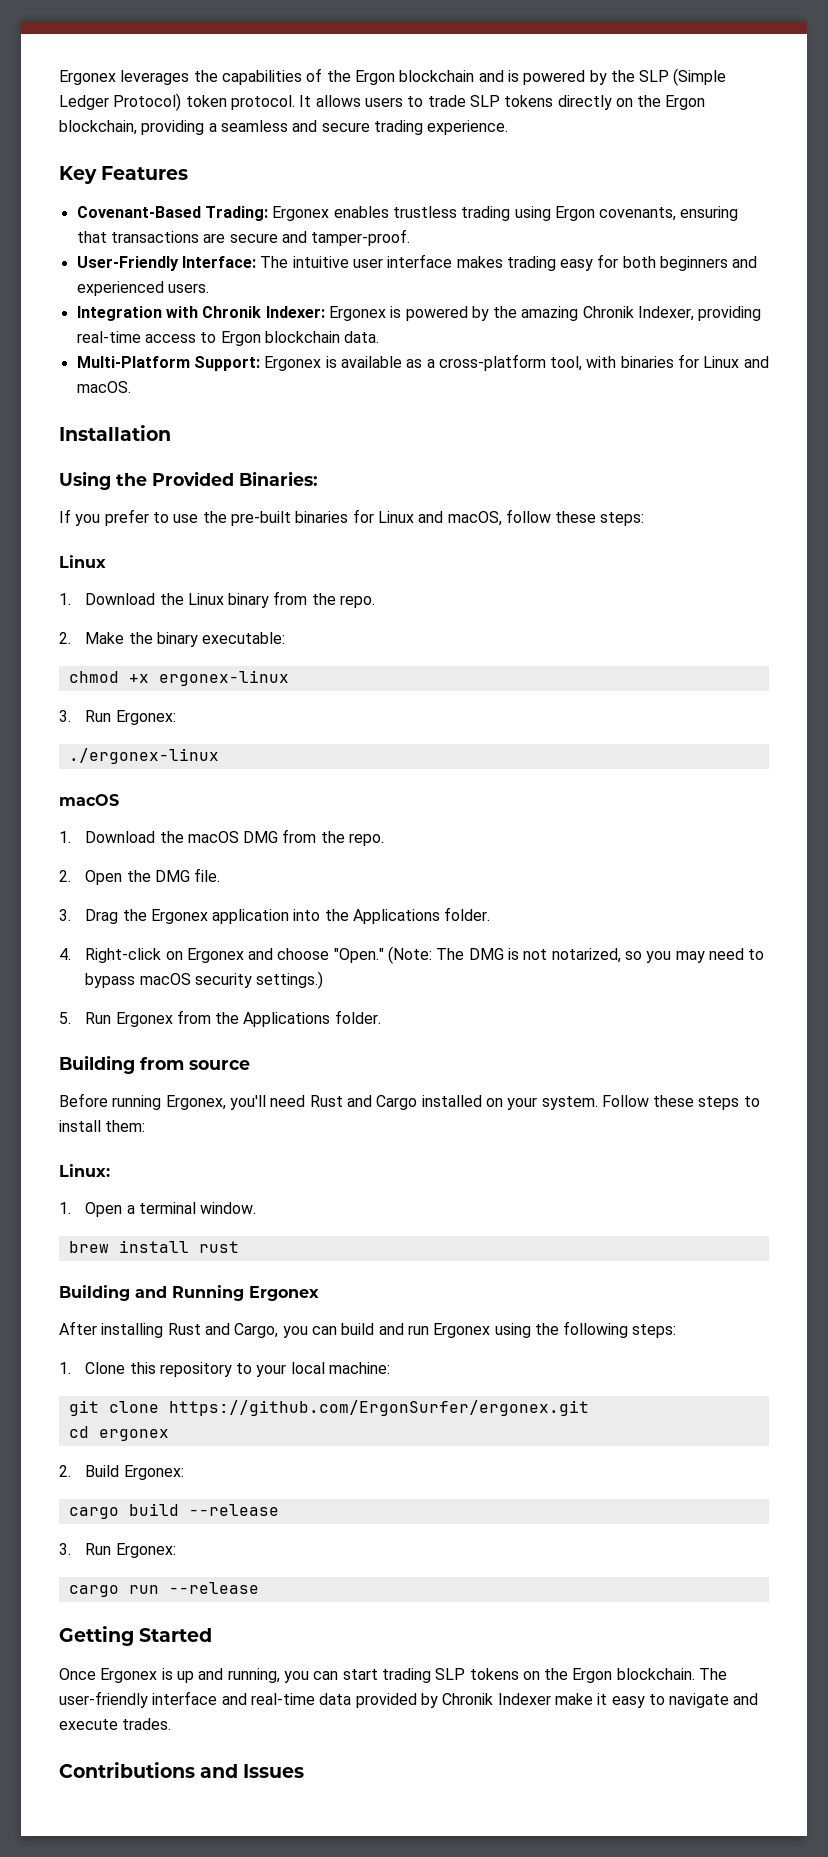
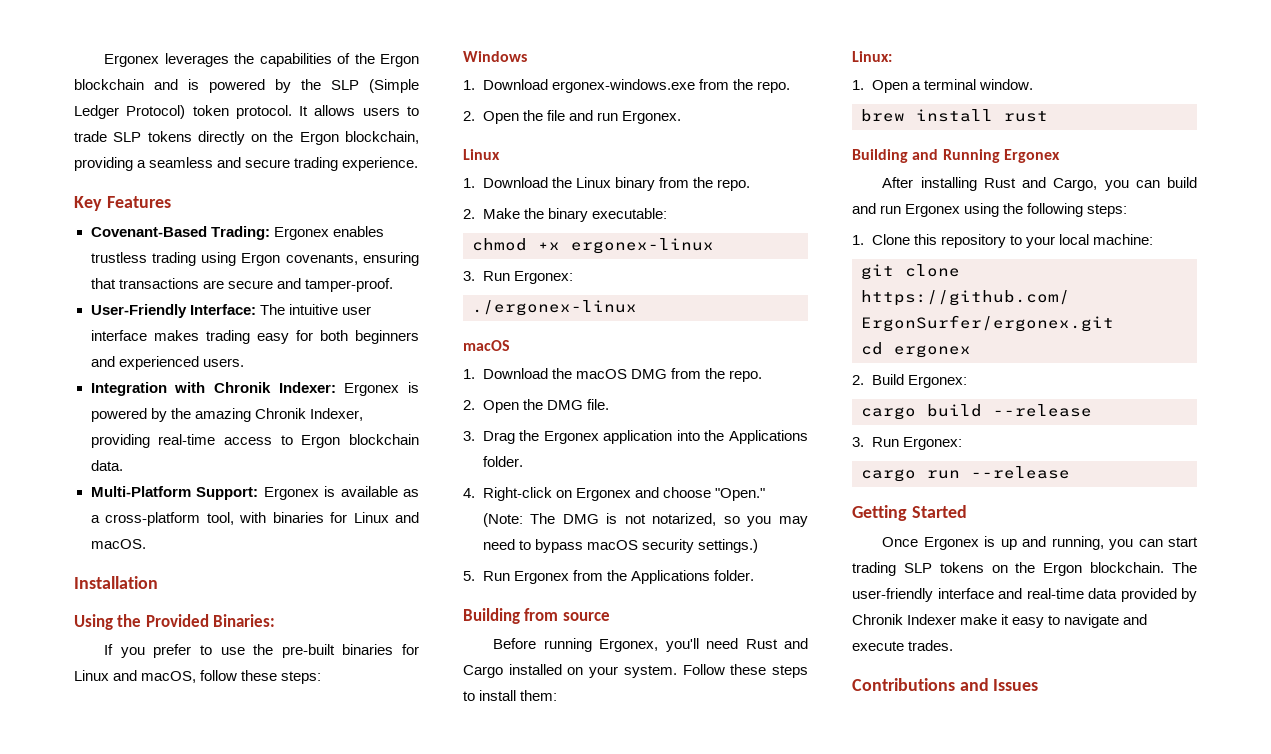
(645, 519) none -> [463,51,527,62] [463,79,790,93] [463,110,681,124] // Windows // 1. Download ergonex-windows.exe from the repo. // 2. Open the file and run Ergonex.

